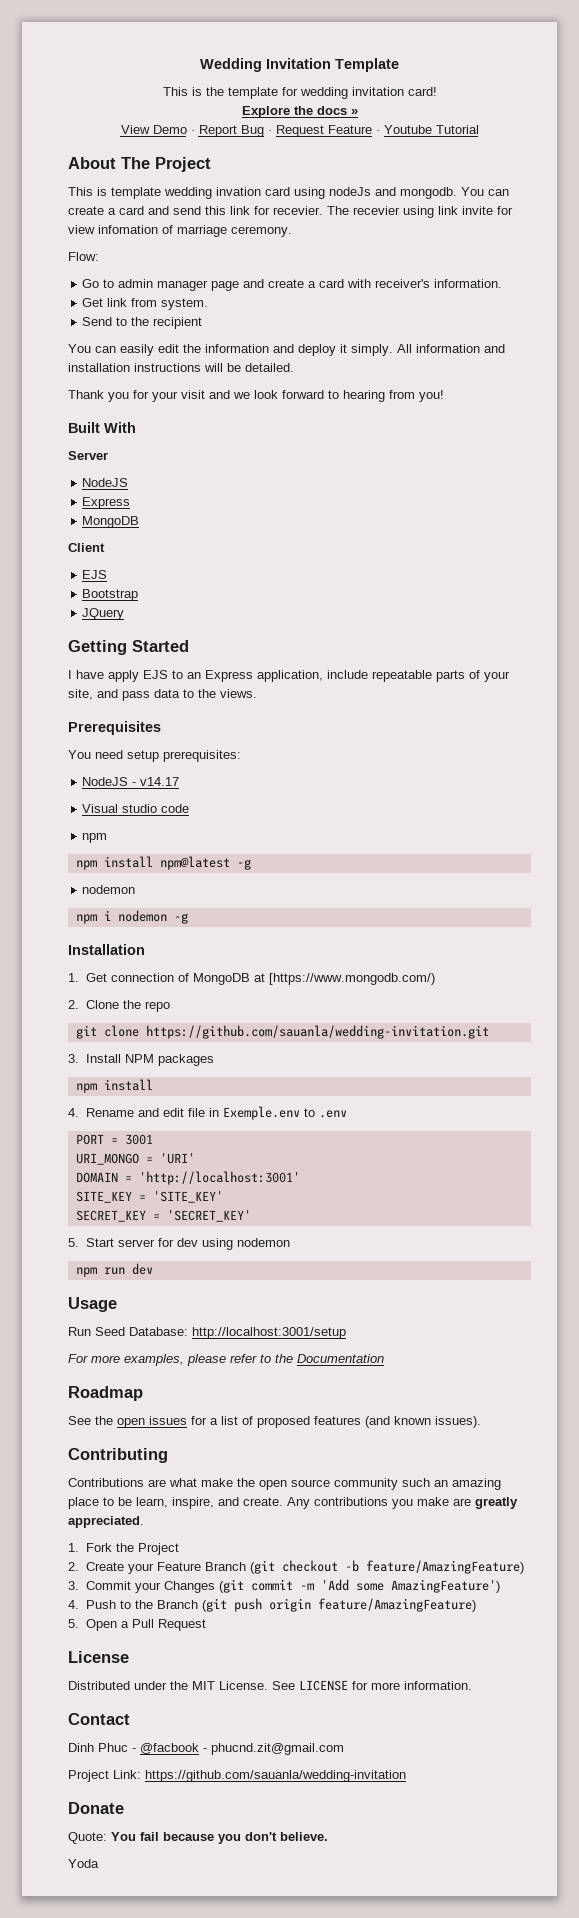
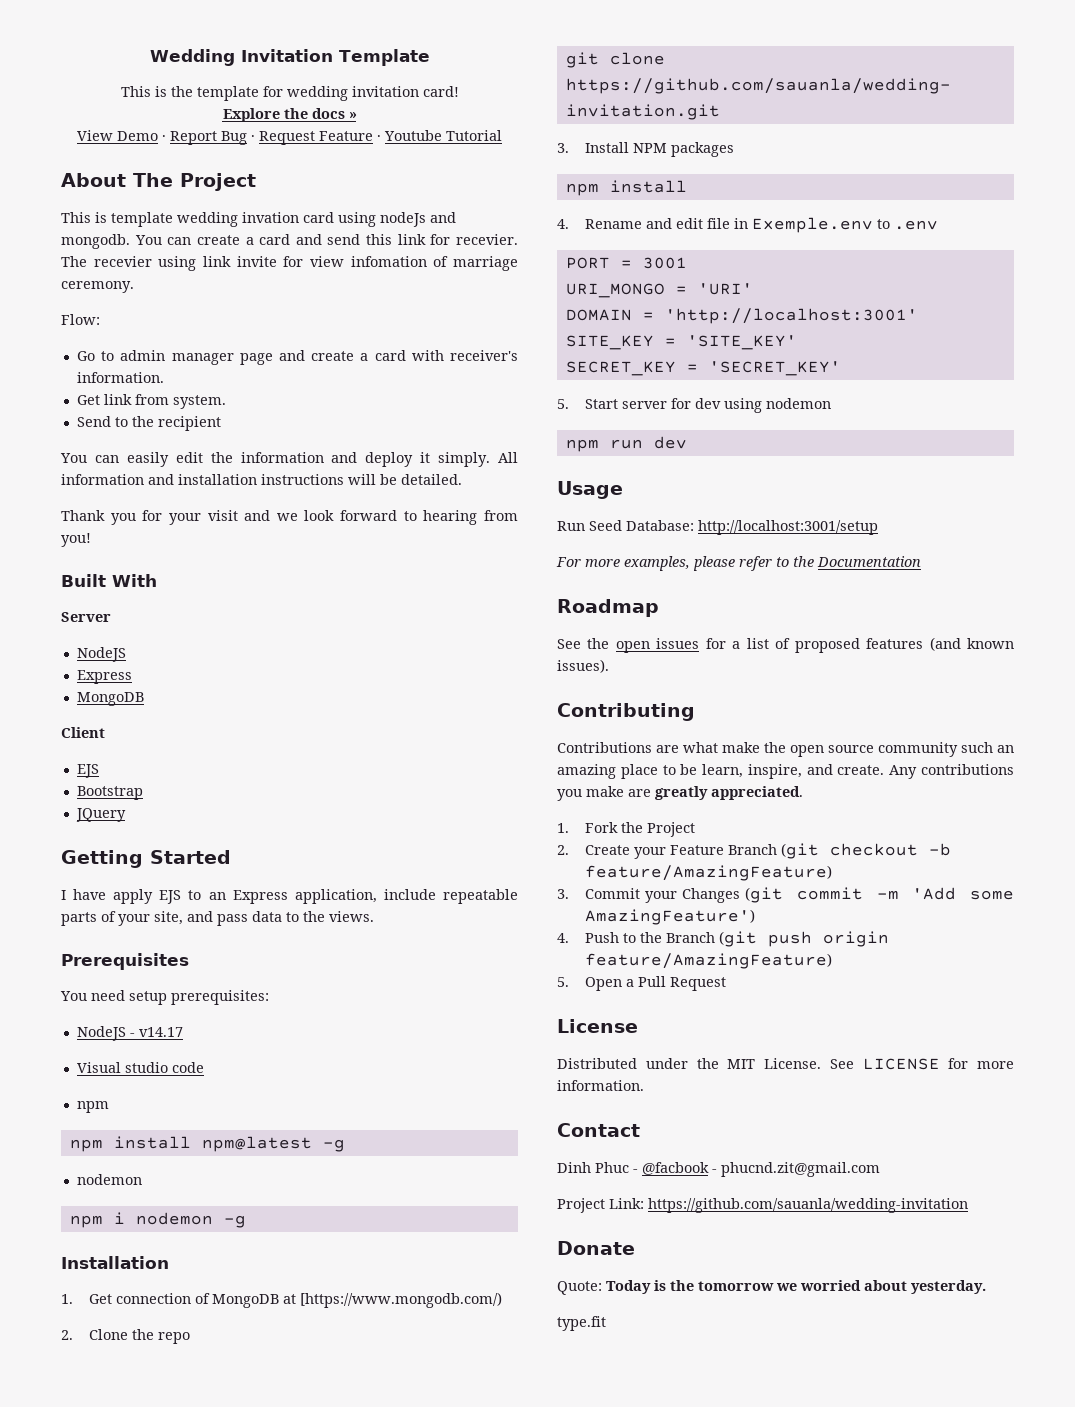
[111,1832,328,1844] [68,1859,99,1868] You fail because you don't believe. // Yoda -> [606,1280,986,1294] [557,1316,606,1331] Today is the tomorrow we worried about yesterday. // type.fit

